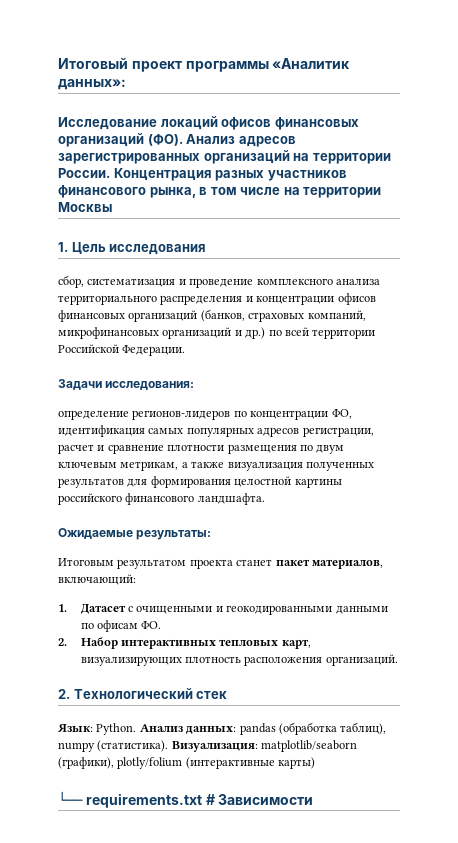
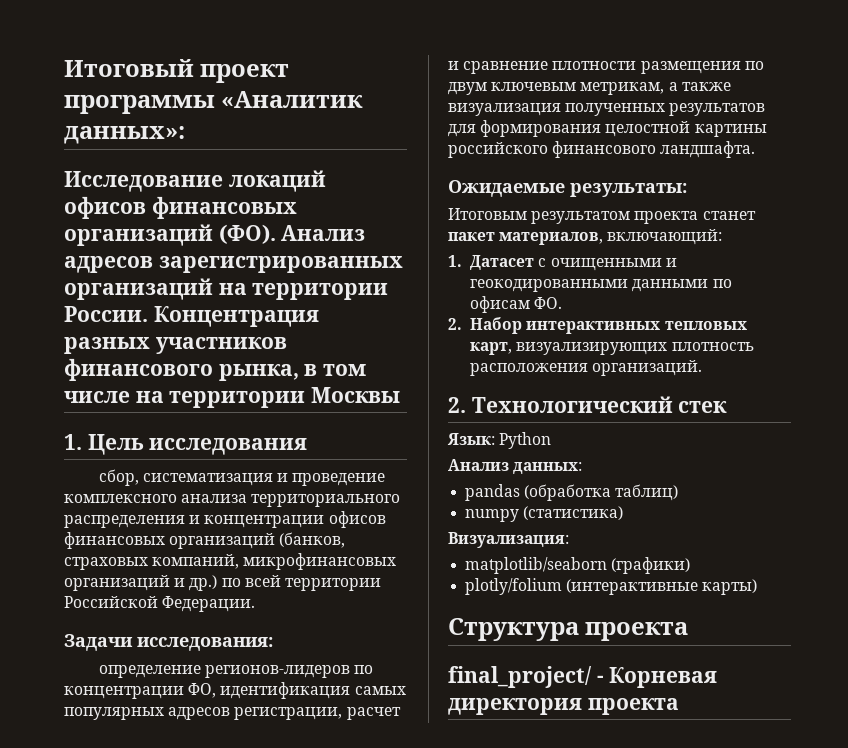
[96,723,137,735] Python. -> [499,432,552,449] Python //
(237, 730) none -> (583, 468) //
[340,722,387,735] [58,740,169,752] таблиц), numpy (статистика). -> [615,484,679,501] [465,506,624,522] таблиц) // numpy (статистика) //
[261,740,358,752] [58,757,114,769] matplotlib/seaborn (графики), -> [465,557,691,574] // matplotlib/seaborn (графики) //
[58,791,314,808] └── requirements.txt # Зависимости -> [448,618,689,641] [448,666,718,688] [448,698,679,715] Структура проекта // final_project/ - Корневая директория проекта

